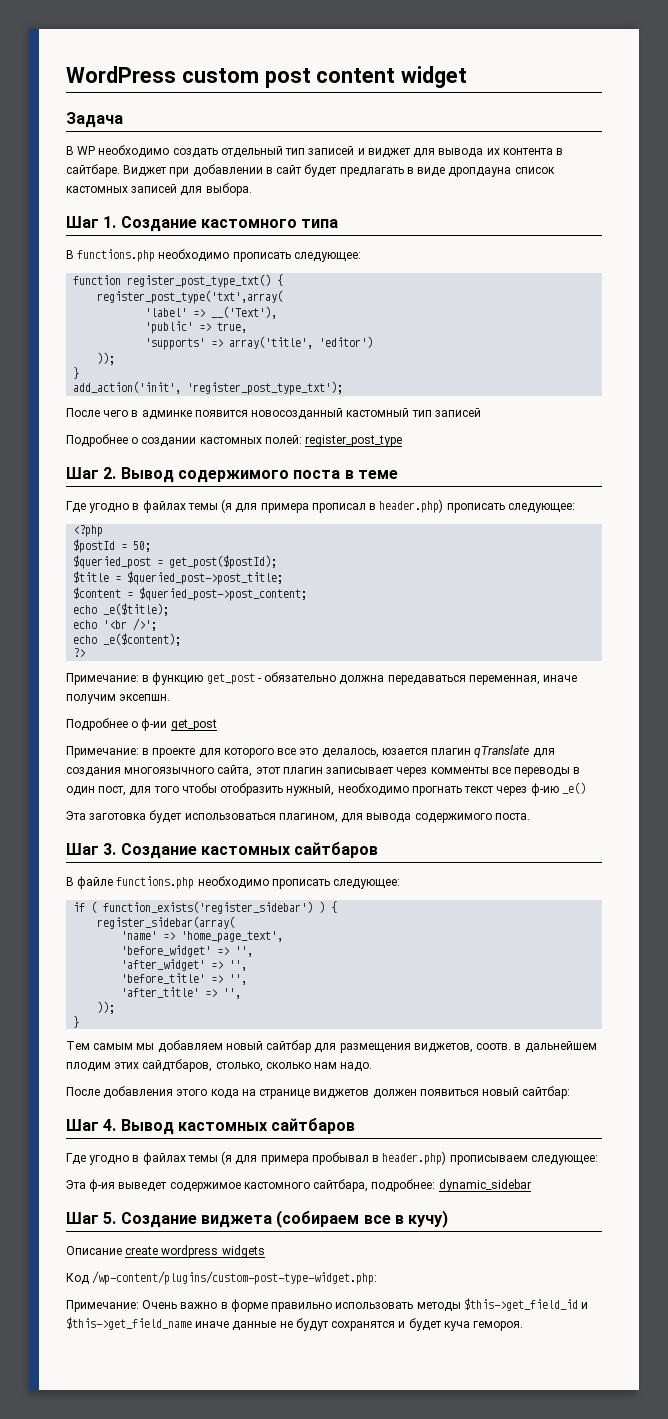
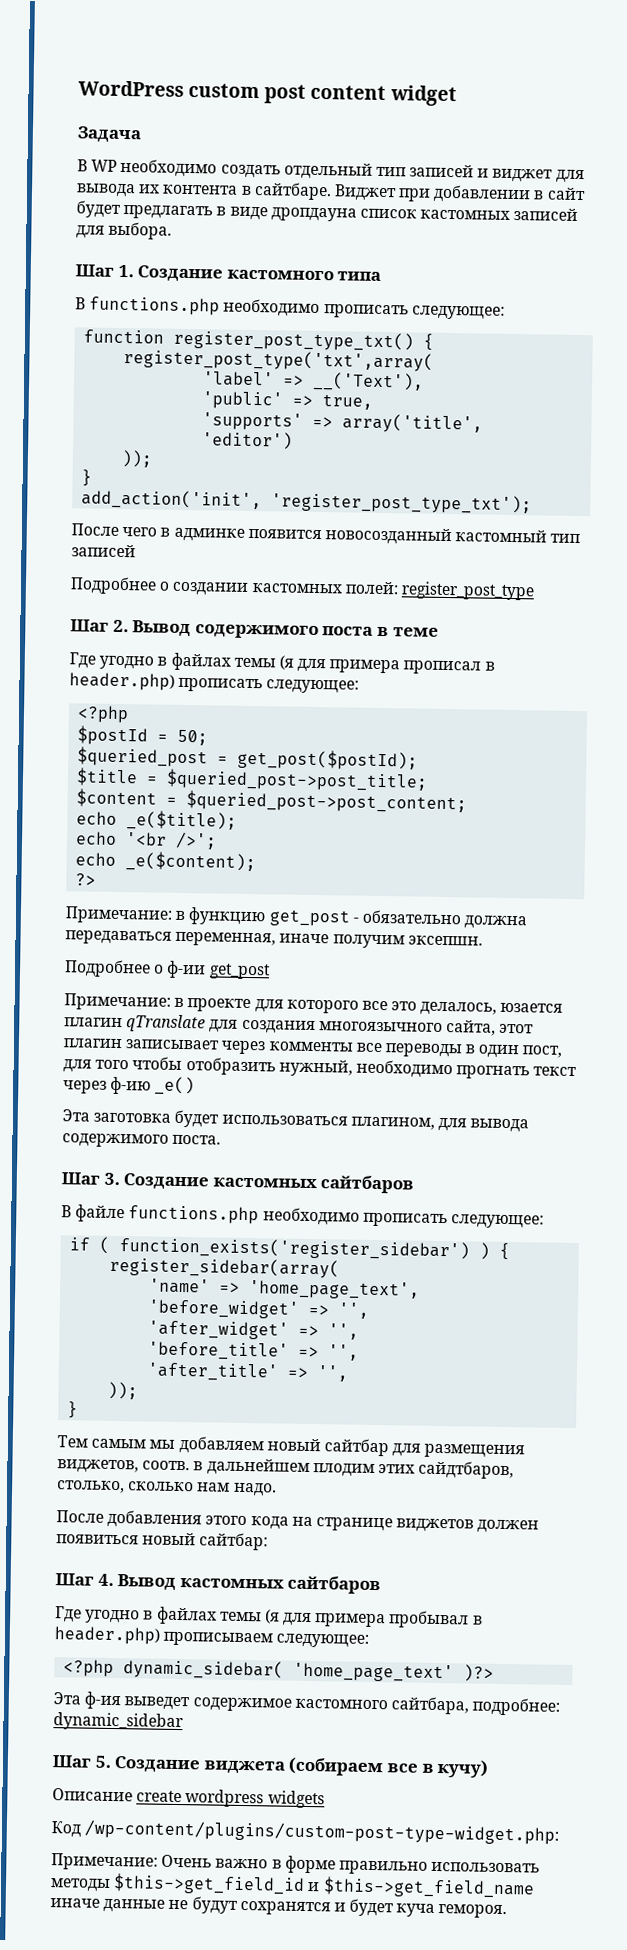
(598, 1160) none -> [63,1659,495,1683] // <?php dynamic_sidebar( 'home_page_text' )?>

